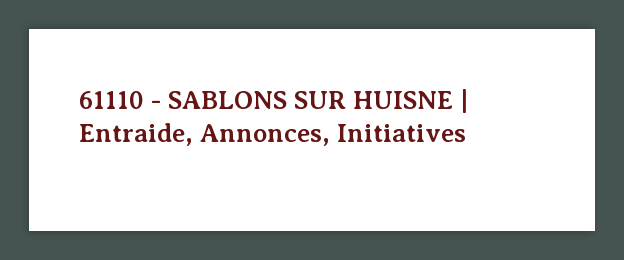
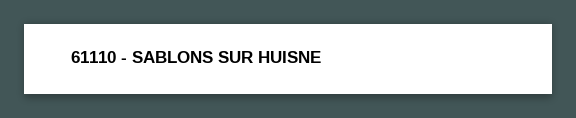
[460,89,470,113] [79,123,467,146] | Entraide, Annonces, Initiatives -> (321, 57) none

